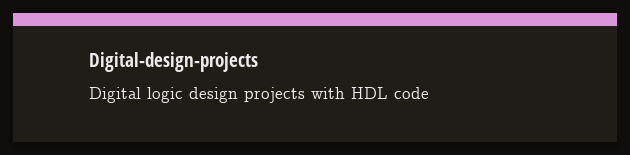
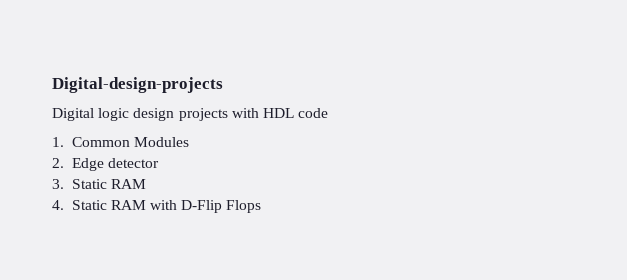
(429, 93) none -> [52,137,189,147] [52,158,159,171] [52,179,146,189] [52,200,262,213] // 1. Common Modules // 2. Edge detector // 3. Static RAM // 4. Static RAM with D-Flip Flops

